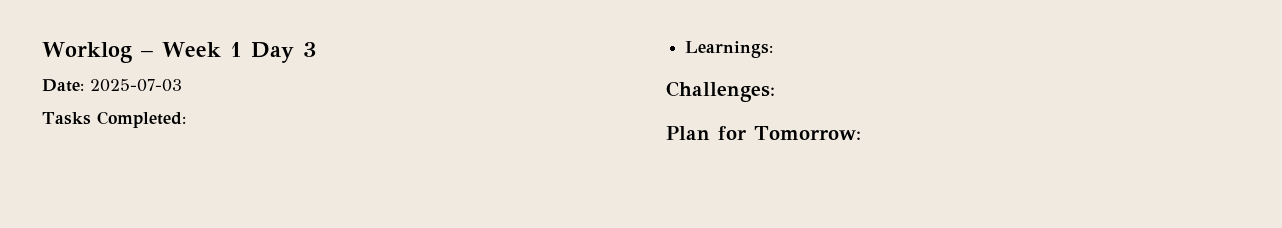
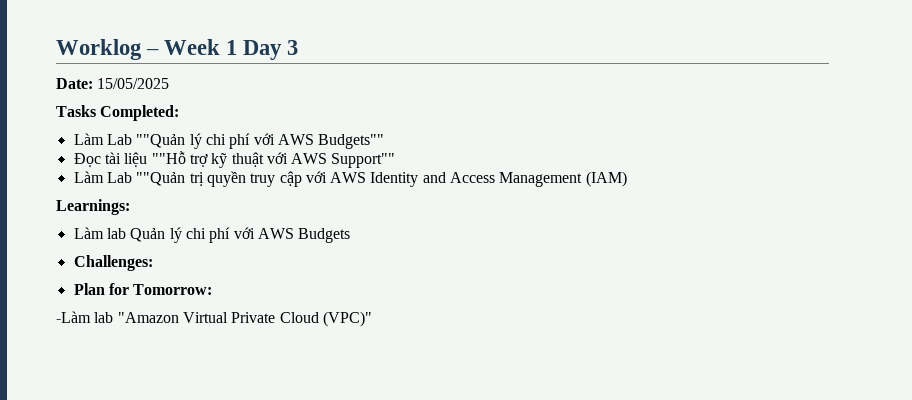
[90,79,182,92] 2025-07-03 -> [97,78,170,89] 15/05/2025
[685,41,774,58] [666,81,775,102] [666,126,861,140] Learnings: // Challenges: // Plan for Tomorrow: -> [73,133,385,149] [73,151,396,168] [73,171,627,187] [56,199,130,215] [73,227,351,243] [73,255,153,271] [73,283,213,295] [56,311,372,327] Làm Lab ""Quản lý chi phí với AWS Budgets"" // Đọc tài liệu ""Hỗ trợ kỹ thuật với AWS Support"" // Làm Lab ""Quản trị quyền truy cập với AWS Identity and Access Management (IAM) // Learnings: // Làm lab Quản lý chi phí với AWS Budgets // Challenges: // Plan for Tomorrow: // -Làm lab "Amazon Virtual Private Cloud (VPC)"

